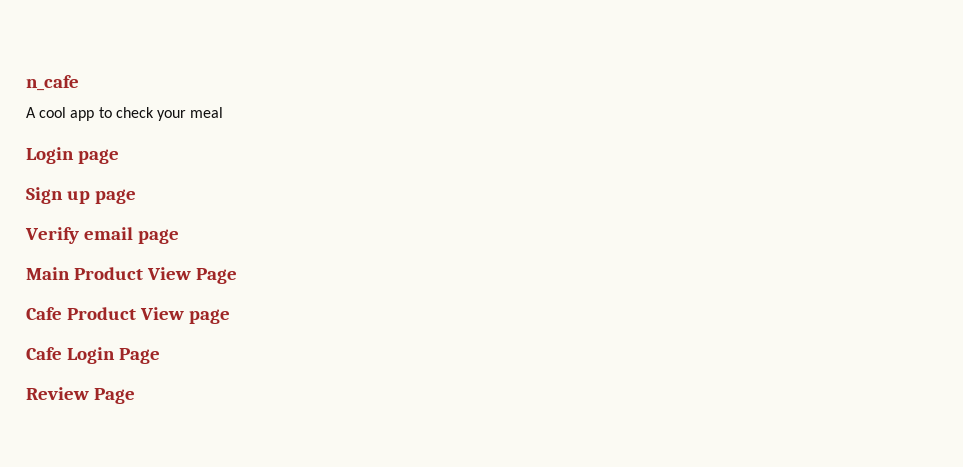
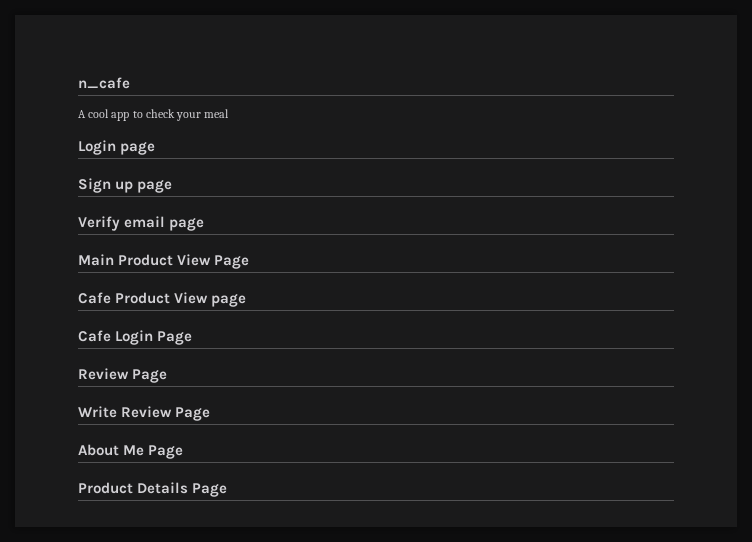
(135, 396) none -> [78,406,211,421] [78,444,184,459] [78,482,228,497] // Write Review Page // About Me Page // Product Details Page

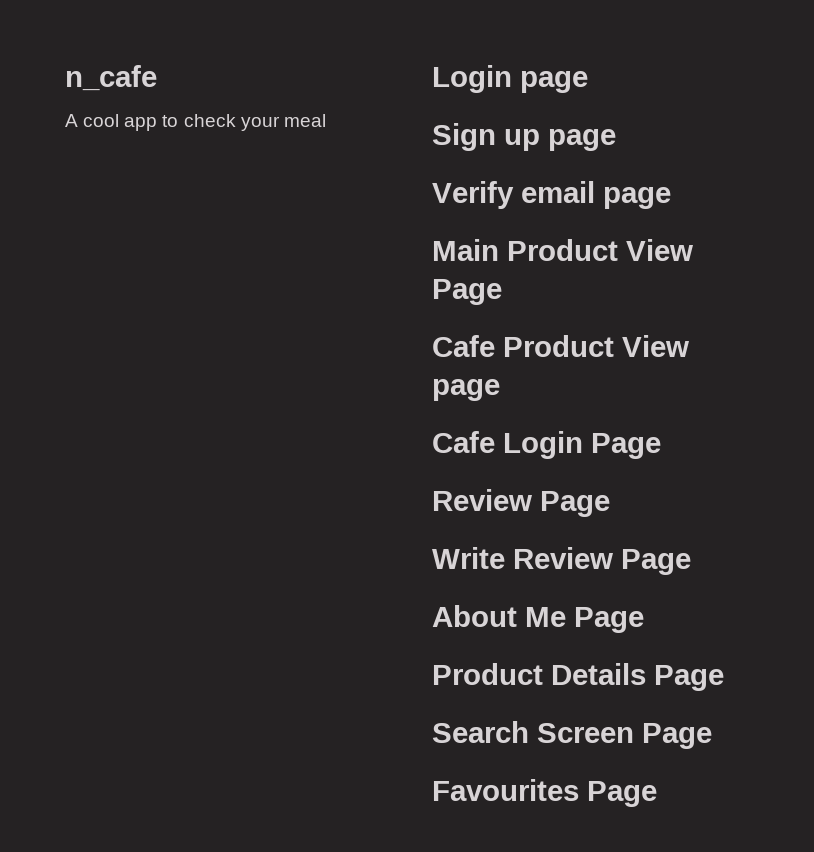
(228, 490) none -> [432,721,712,749] [432,779,657,807] // Search Screen Page // Favourites Page

